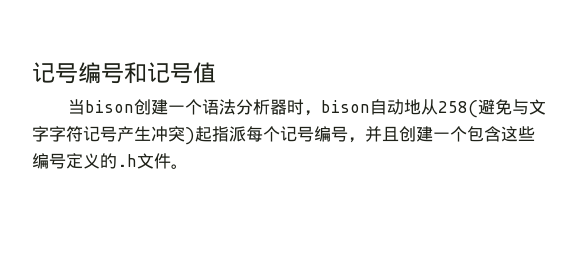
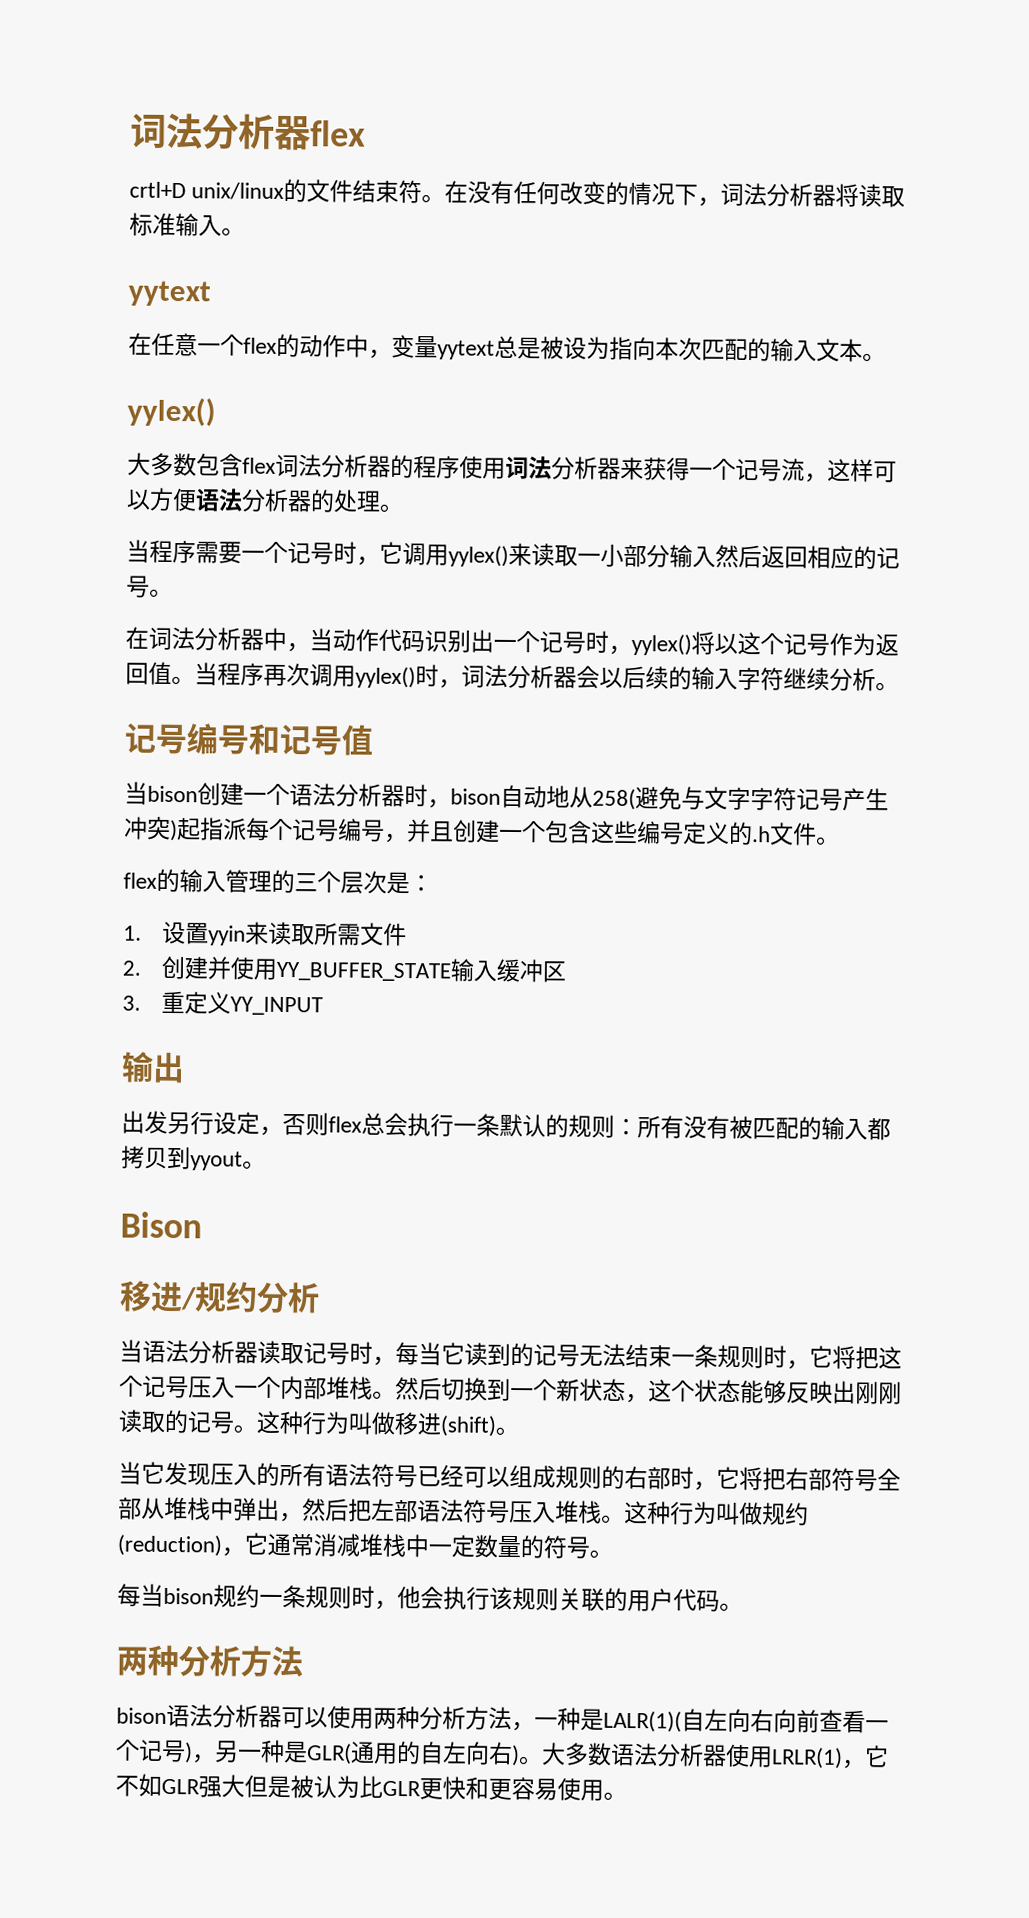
(32, 72) none -> [130,112,366,151] [129,178,906,208] [129,212,245,237] [128,280,211,307] [128,332,886,363] [127,396,216,427] [127,452,897,483] [126,487,403,513] [126,539,900,570] [126,575,173,598] [125,626,899,657] [125,661,899,692] 词法分析器flex // crtl+D unix/linux的文件结束符。在没有任何改变的情况下，词法分析器将读取标准输入。 // yytext // 在任意一个flex的动作中，变量yytext总是被设为指向本次匹配的输入文本。 // yylex() // 大多数包含flex词法分析器的程序使用词法分析器来获得一个记号流，这样可以方便语法分析器的处理。 // 当程序需要一个记号时，它调用yylex()来读取一小部分输入然后返回相应的记号。 // 在词法分析器中，当动作代码识别出一个记号时，yylex()将以这个记号作为返回值。当程序再次调用yylex()时，词法分析器会以后续的输入字符继续分析。 //
(188, 166) none -> [123,868,433,895] [123,920,408,947] [122,955,567,983] [122,990,324,1016] [121,1051,185,1084] [121,1110,891,1141] [121,1145,266,1171] [120,1211,202,1239] [119,1280,320,1314] [119,1339,902,1370] [119,1375,902,1405] [118,1409,519,1437] [118,1461,901,1492] [118,1496,809,1526] [117,1532,613,1559] [117,1583,743,1612] [116,1644,303,1678] [116,1704,889,1734] [115,1739,889,1770] [115,1773,627,1801] // flex的输入管理的三个层次是： // 1.设置yyin来读取所需文件 // 2.创建并使用YY_BUFFER_STATE输入缓冲区 // 3.重定义YY_INPUT // 输出 // 出发另行设定，否则flex总会执行一条默认的规则：所有没有被匹配的输入都拷贝到yyout。 // Bison // 移进/规约分析 // 当语法分析器读取记号时，每当它读到的记号无法结束一条规则时，它将把这个记号压入一个内部堆栈。然后切换到一个新状态，这个状态能够反映出刚刚读取的记号。这种行为叫做移进(shift)。 // 当它发现压入的所有语法符号已经可以组成规则的右部时，它将把右部符号全部从堆栈中弹出，然后把左部语法符号压入堆栈。这种行为叫做规约(reduction)，它通常消减堆栈中一定数量的符号。 // 每当bison规约一条规则时，他会执行该规则关联的用户代码。 // 两种分析方法 // bison语法分析器可以使用两种分析方法，一种是LALR(1)(自左向右向前查看一个记号)，另一种是GLR(通用的自左向右)。大多数语法分析器使用LRLR(1)，它不如GLR强大但是被认为比GLR更快和更容易使用。

